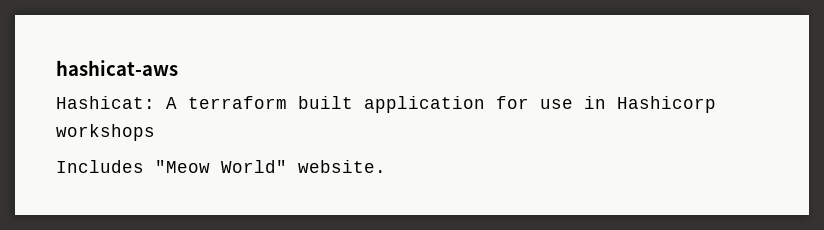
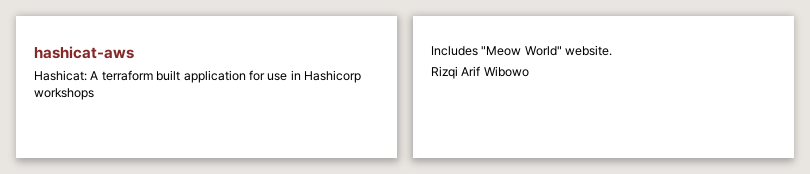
(386, 166) none -> [431,66,529,79] // Rizqi Arif Wibowo

